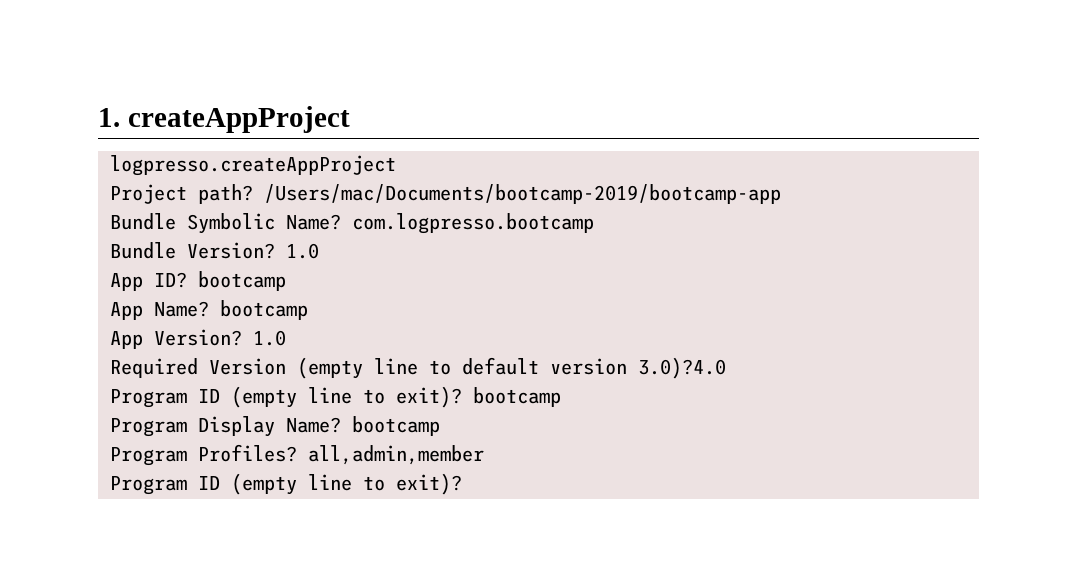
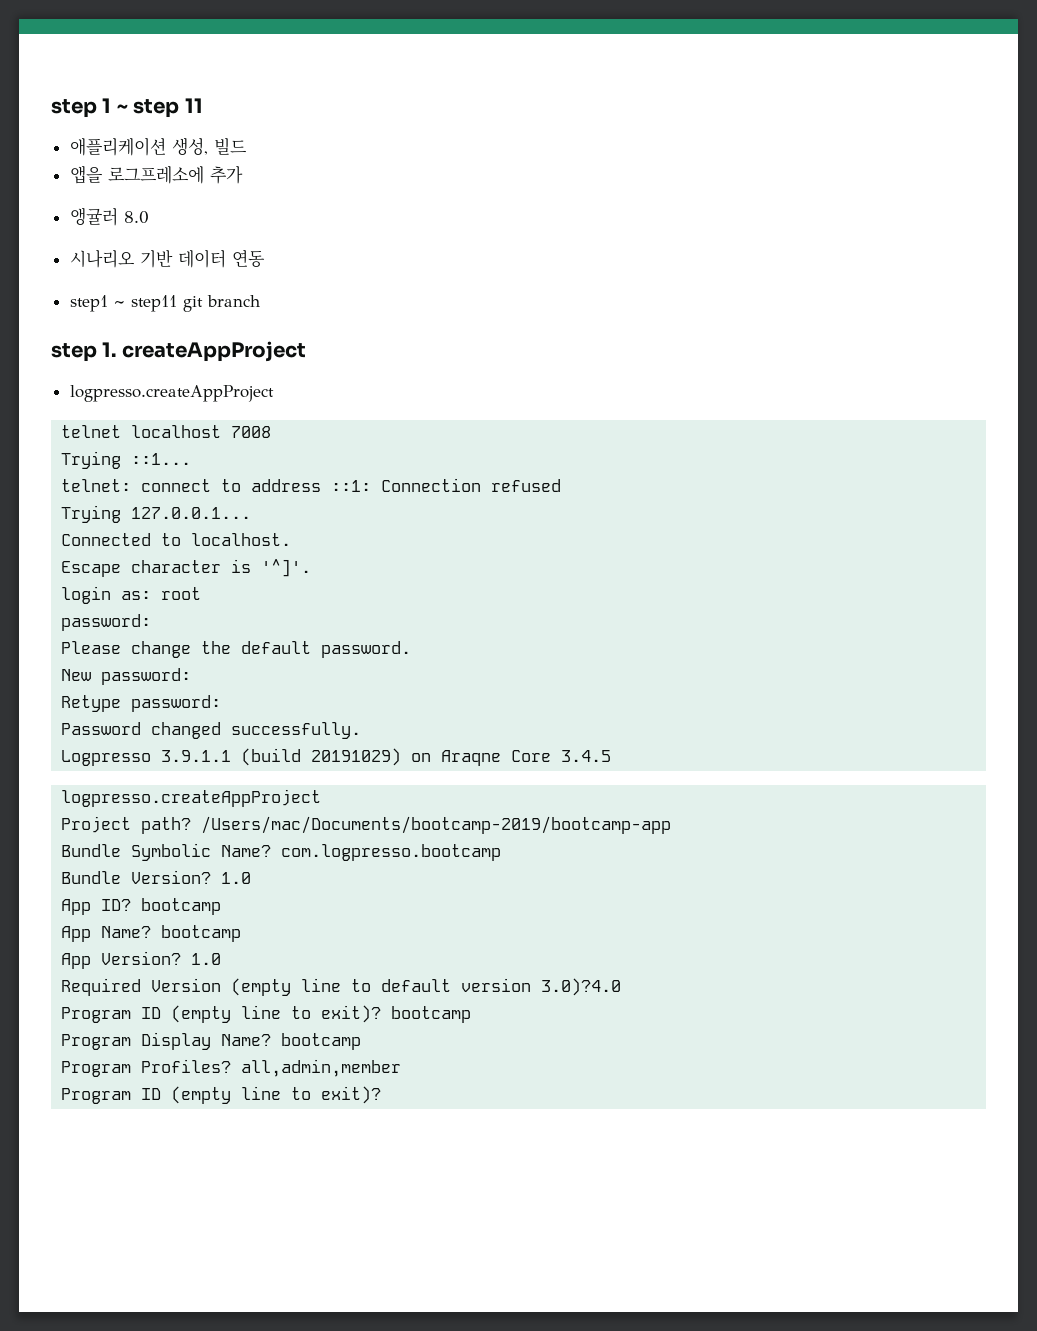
[98,106,350,133] 1. createAppProject -> [51,98,203,118] [69,137,247,156] [69,165,243,184] [69,207,149,226] [69,249,265,268] [69,295,260,312] [51,341,306,362] [69,385,274,402] [61,425,272,438] [61,451,192,469] [61,478,562,492] [61,505,252,523] [61,533,292,546] [61,559,312,577] [61,586,202,604] [61,614,152,631] [61,641,412,658] [61,668,192,685] [61,695,222,712] [61,722,362,739] [61,748,612,766] step 1 ~ step 11 // 애플리케이션 생성, 빌드 // 앱을 로그프레소에 추가 // 앵귤러 8.0 // 시나리오 기반 데이터 연동 // step1 ~ step11 git branch // step 1. createAppProject // logpresso.createAppProject // telnet localhost 7008 // Trying ::1... // telnet: connect to address ::1: Connection refused // Trying 127.0.0.1... // Connected to localhost. // Escape character is '^]'. // login as: root // password: // Please change the default password. // New password: // Retype password: // Password changed successfully. // Logpresso 3.9.1.1 (build 20191029) on Araqne Core 3.4.5

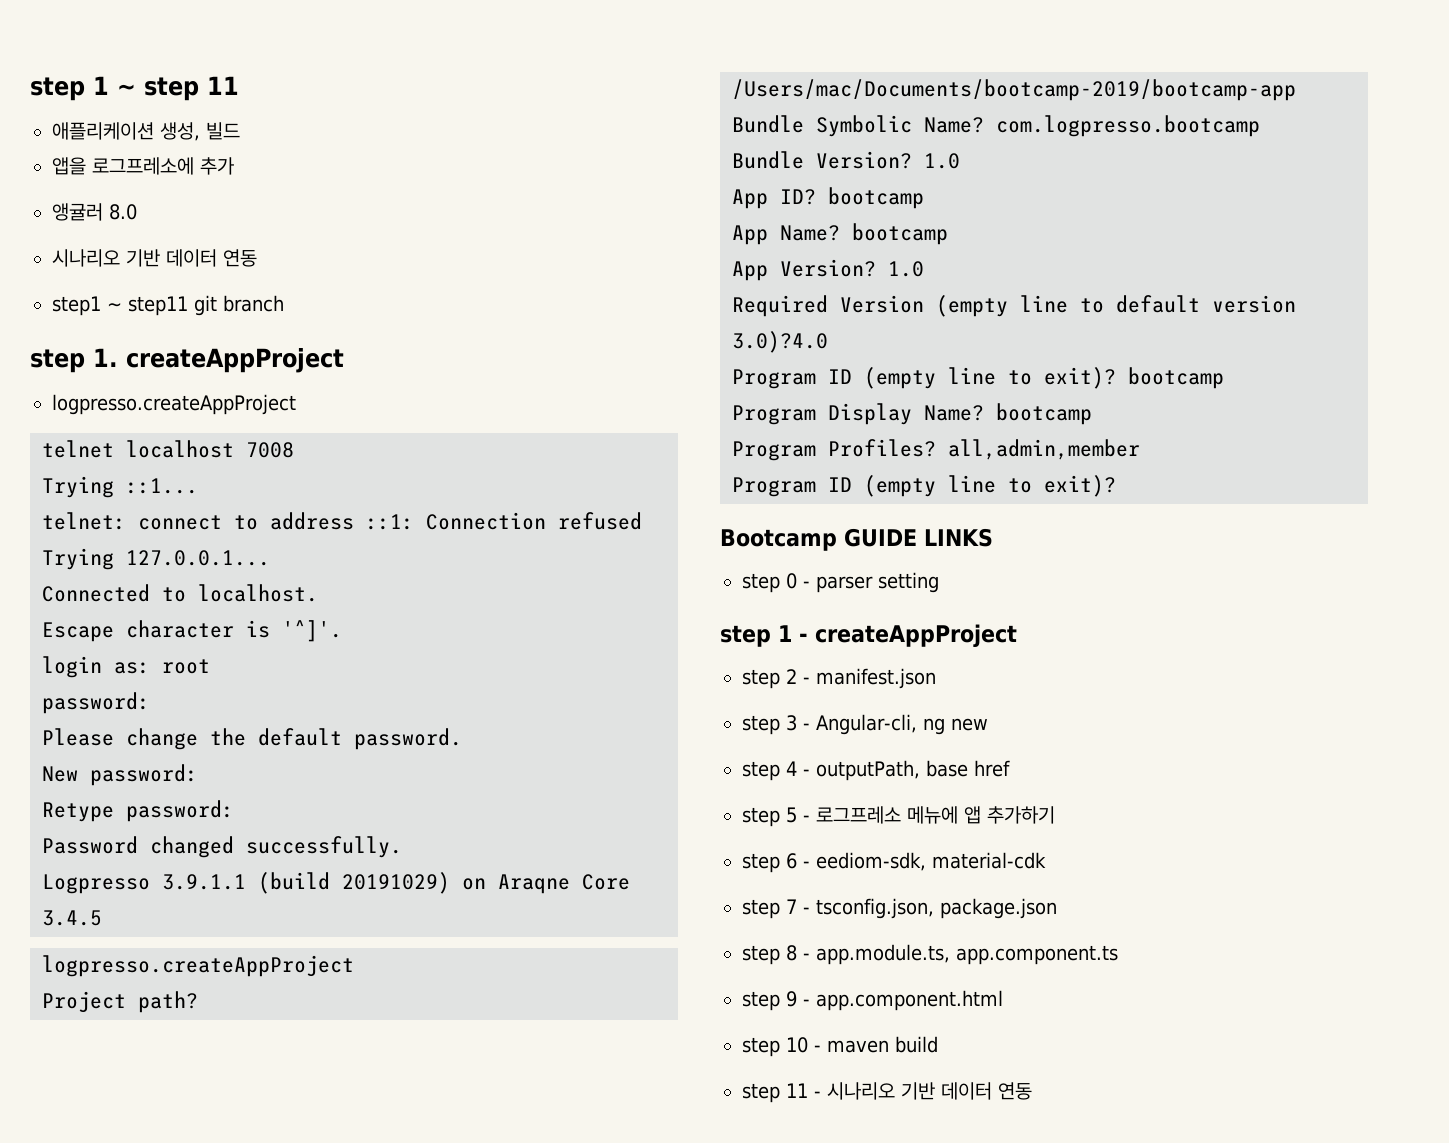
(382, 1095) none -> [720,528,993,551] [742,572,939,593] [720,624,1017,647] [742,668,936,689] [742,714,988,735] [742,760,1010,781] [742,806,1055,827] [742,852,1046,873] [742,898,1057,919] [742,944,1118,965] [742,990,1003,1011] [742,1036,938,1057] [742,1082,1032,1103] // Bootcamp GUIDE LINKS // step 0 - parser setting // step 1 - createAppProject // step 2 - manifest.json // step 3 - Angular-cli, ng new // step 4 - outputPath, base href // step 5 - 로그프레소 메뉴에 앱 추가하기 // step 6 - eediom-sdk, material-cdk // step 7 - tsconfig.json, package.json // step 8 - app.module.ts, app.component.ts // step 9 - app.component.html // step 10 - maven build // step 11 - 시나리오 기반 데이터 연동

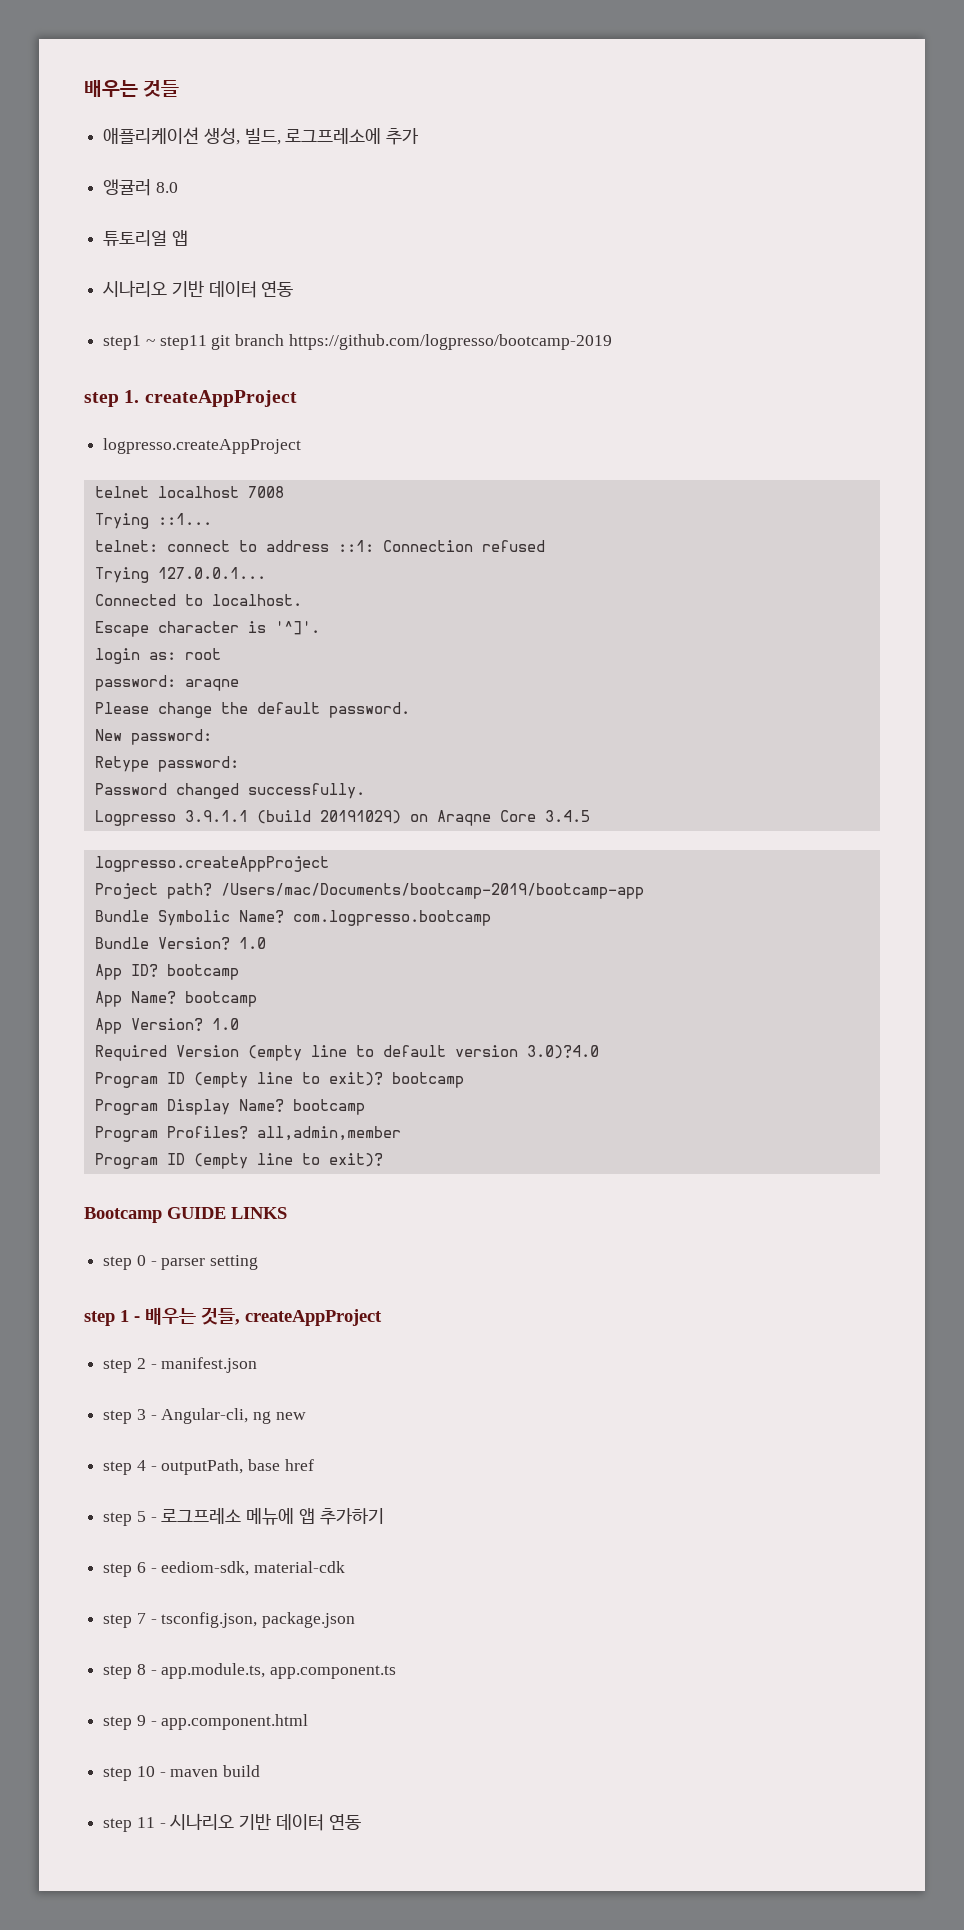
[30,76,239,101] step 1 ~ step 11 -> [84,80,180,97] 배우는 것들
[206,122,240,140] [52,157,86,175] 빌드 // 앱을 -> [244,128,281,145] 빌드,
(137, 212) none -> [103,230,188,246] // 튜토리얼 앱
(284, 303) none -> [288,334,612,350] https://github.com/logpresso/bootcamp-2019
(150, 703) none -> [184,679,239,691] araqne
(808, 637) none -> [145,1307,240,1325] 배우는 것들,

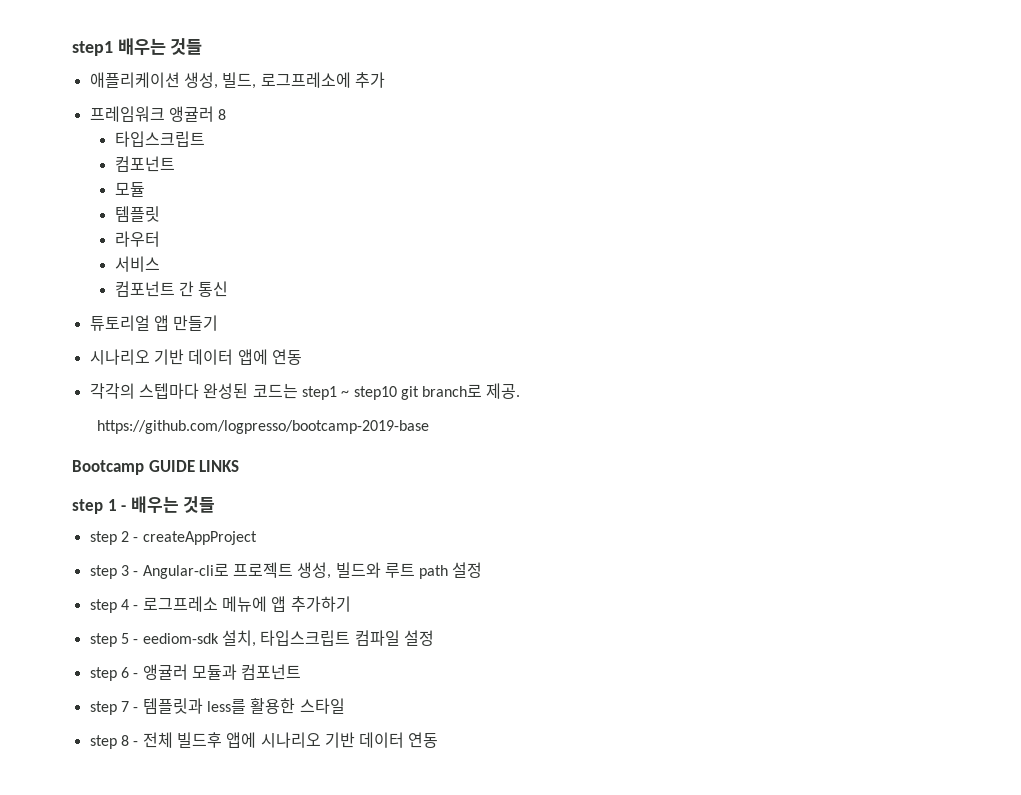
(84, 88) none -> [72,41,113,56] step1
[103,179,178,196] 앵귤러 8.0 -> [89,106,227,122] [114,131,205,147] [114,156,175,172] [114,182,145,197] [114,206,160,222] [114,231,160,247] [114,256,160,272] [114,281,229,297] 프레임워크 앵귤러 8 // 타입스크립트 // 컴포넌트 // 모듈 // 템플릿 // 라우터 // 서비스 // 컴포넌트 간 통신
[103,280,257,298] // 시나리오 기반 데이터 -> [173,315,219,331] [89,349,268,365] 만들기 // 시나리오 기반 데이터 앱에
[103,334,612,350] [84,390,297,407] [103,438,302,454] [94,486,284,498] [94,513,212,529] [94,540,545,552] [94,567,266,583] [94,594,302,606] [94,621,320,637] [94,648,221,664] [94,675,239,691] [94,702,410,718] [94,729,212,745] [94,756,239,772] [94,783,365,799] [94,810,590,826] [94,856,329,872] [94,883,644,899] [94,910,491,926] [94,937,266,950] [94,964,239,980] [94,991,257,1007] [94,1018,239,1034] [94,1045,599,1061] [94,1072,464,1088] [94,1099,365,1115] [94,1126,401,1142] [94,1153,383,1169] [84,1207,287,1223] [103,1255,259,1270] step1 ~ step11 git branch https://github.com/logpresso/bootcamp-2019 // step 1. createAppProject // logpresso.createAppProject // telnet localhost 7008 // Trying ::1... // telnet: connect to address ::1: Connection refused // Trying 127.0.0.1... // Connected to localhost. // Escape character is '^]'. // login as: root // password: araqne // Please change the default password. // New password: // Retype password: // Password changed successfully. // Logpresso 3.9.1.1 (build 20191029) on Araqne Core 3.4.5 // logpresso.createAppProject // Project path? /Users/mac/Documents/bootcamp-2019/bootcamp-app // Bundle Symbolic Name? com.logpresso.bootcamp // Bundle Version? 1.0 // App ID? bootcamp // App Name? bootcamp // App Version? 1.0 // Required Version (empty line to default version 3.0)?4.0 // Program ID (empty line to exit)? bootcamp // Program Display Name? bootcamp // Program Profiles? all,admin,member // Program ID (empty line to exit)? // Bootcamp GUIDE LINKS // step 0 - parser setting -> [89,383,521,400] [97,420,430,434] [72,460,240,475] 각각의 스텝마다 완성된 코드는 step1 ~ step10 git branch로 제공. // https://github.com/logpresso/bootcamp-2019-base // Bootcamp GUIDE LINKS
[201,1307,382,1326] 것들, createAppProject -> [183,496,216,513] 것들
[161,1357,258,1373] manifest.json -> [142,531,257,545] createAppProject
[161,1408,306,1424] [103,1459,314,1475] [103,1508,384,1526] Angular-cli, ng new // step 4 - outputPath, base href // step 5 - 로그프레소 메뉴에 앱 추가하기 -> [142,562,483,579] [89,596,351,613] [89,630,434,647] Angular-cli로 프로젝트 생성, 빌드와 루트 path 설정 // step 4 - 로그프레소 메뉴에 앱 추가하기 // step 5 - eediom-sdk 설치, 타입스크립트 컴파일 설정
[161,1561,346,1576] eediom-sdk, material-cdk -> [142,664,302,680] 앵귤러 모듈과 컴포넌트
[161,1612,356,1628] tsconfig.json, package.json -> [142,698,345,714] 템플릿과 less를 활용한 스타일
[161,1663,397,1679] [103,1714,309,1730] [103,1765,261,1781] [103,1817,166,1832] app.module.ts, app.component.ts // step 9 - app.component.html // step 10 - maven build // step 11 - -> [142,732,257,748] 전체 빌드후 앱에

